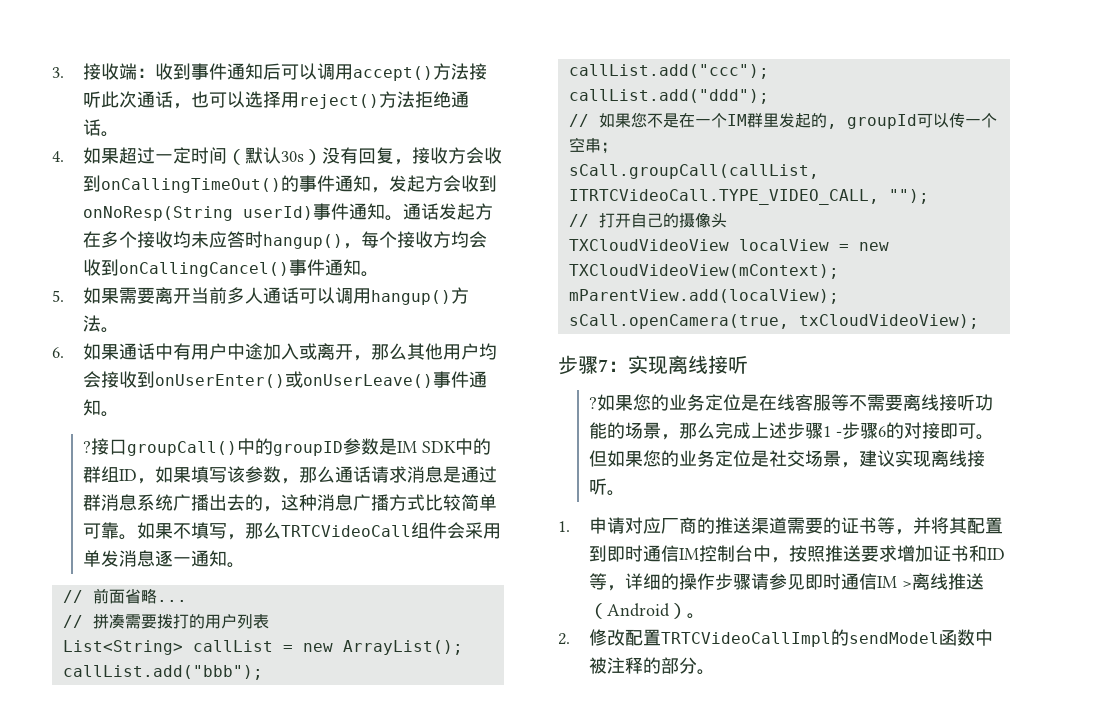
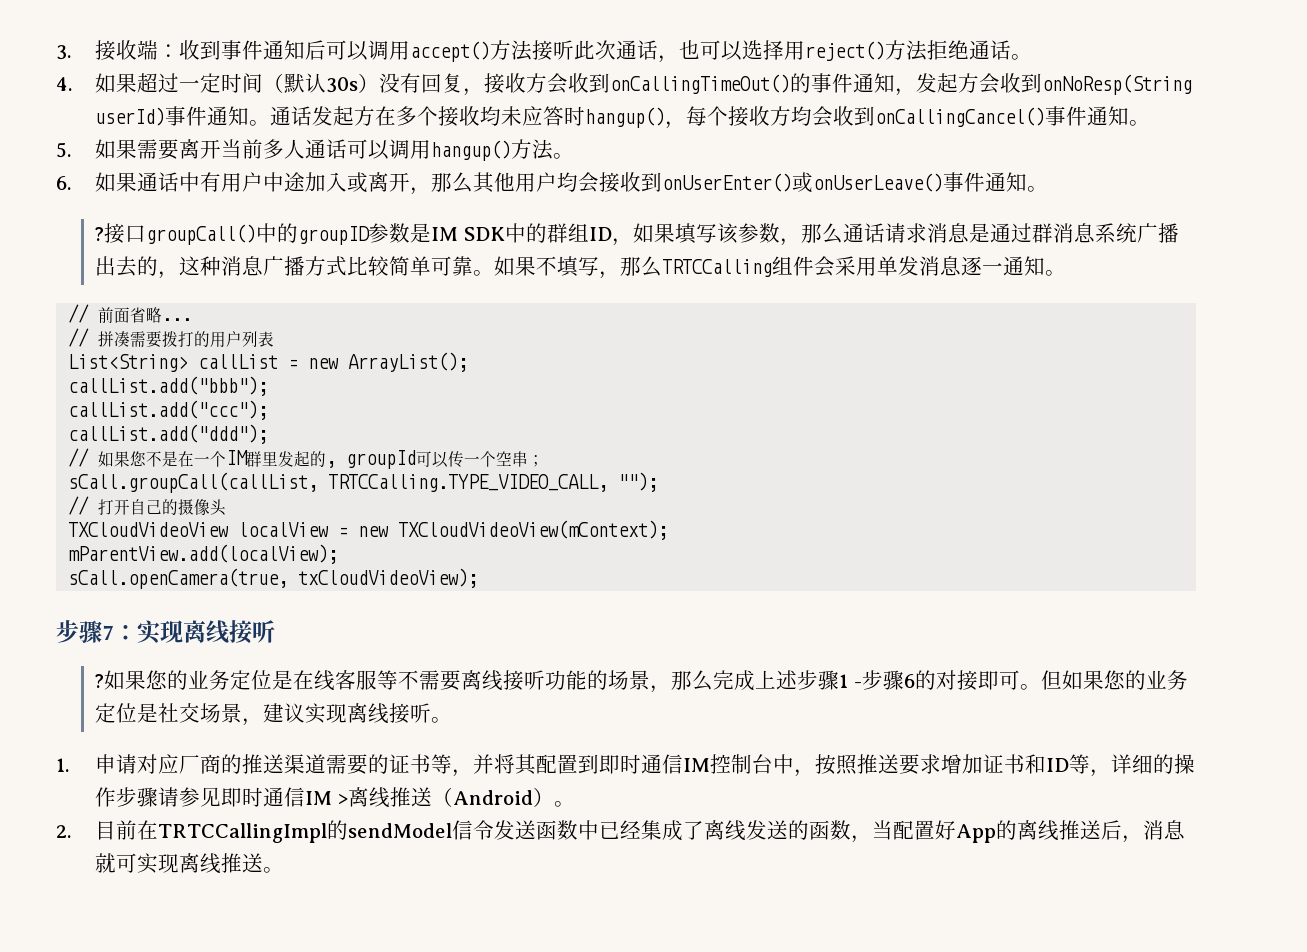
[281,525,412,537] TRTCVideoCall -> [662,259,773,277] TRTCCalling
[568,189,879,205] ITRTCVideoCall.TYPE_VIDEO_CALL, -> [328,474,609,492] TRTCCalling.TYPE_VIDEO_CALL,
[589,629,994,647] [589,657,698,674] 修改配置TRTCVideoCallImpl的sendModel函数中被注释的部分 -> [95,820,1186,843] [95,853,264,874] 目前在TRTCCallingImpl的sendModel信令发送函数中已经集成了离线发送的函数，当配置好App的离线推送后，消息就可实现离线推送

